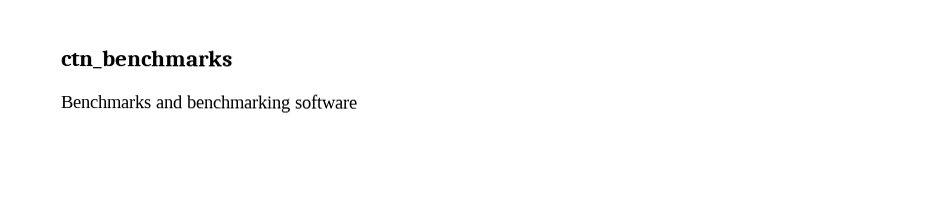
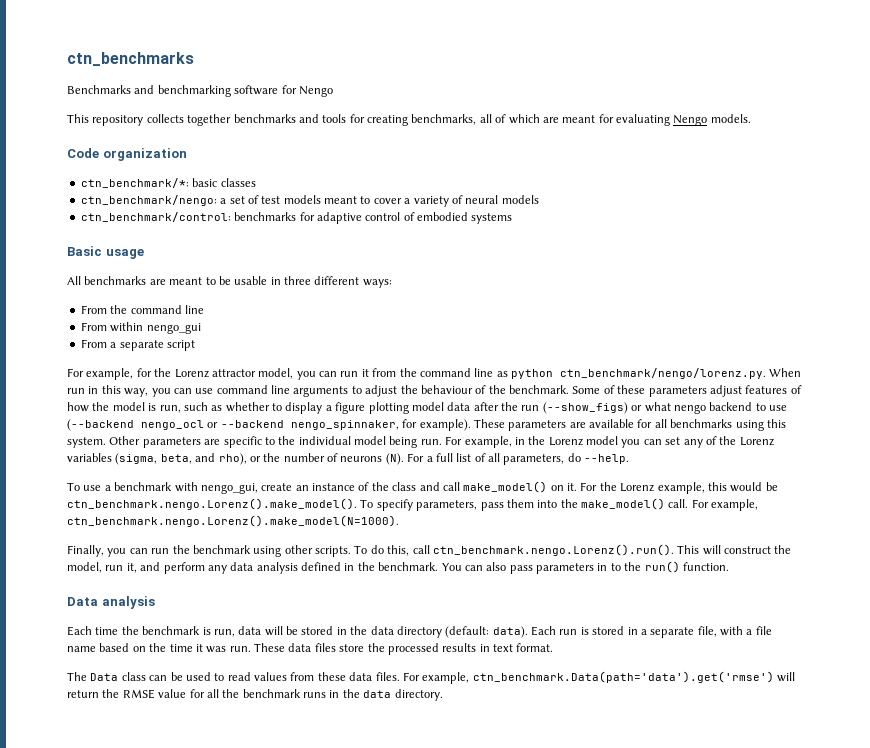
(358, 101) none -> [281,85,333,97] [67,114,751,126] [67,148,187,161] [80,178,256,188] [80,195,539,207] [80,212,513,224] [67,246,144,259] [67,276,392,288] [80,305,204,314] [80,322,201,334] [80,339,195,351] [67,368,802,380] [67,385,802,397] [67,402,787,414] [67,419,786,431] [67,436,774,448] [67,453,630,465] [67,481,778,494] [67,498,759,511] [67,515,399,527] [67,544,792,557] [67,561,729,574] [67,596,155,609] [67,626,772,638] [67,643,554,655] [67,671,795,684] [67,689,443,701] for Nengo // This repository collects together benchmarks and tools for creating benchmarks, all of which are meant for evaluating Nengo models. // Code organization // ctn_benchmark/*: basic classes // ctn_benchmark/nengo: a set of test models meant to cover a variety of neural models // ctn_benchmark/control: benchmarks for adaptive control of embodied systems // Basic usage // All benchmarks are meant to be usable in three different ways: // From the command line // From within nengo_gui // From a separate script // For example, for the Lorenz attractor model, you can run it from the command line as python ctn_benchmark/nengo/lorenz.py. When run in this way, you can use command line arguments to adjust the behaviour of the benchmark. Some of these parameters adjust features of how the model is run, such as whether to display a figure plotting model data after the run (--show_figs) or what nengo backend to use (--backend nengo_ocl or --backend nengo_spinnaker, for example). These parameters are available for all benchmarks using this system. Other parameters are specific to the individual model being run. For example, in the Lorenz model you can set any of the Lorenz variables (sigma, beta, and rho), or the number of neurons (N). For a full list of all parameters, do --help. // To use a benchmark with nengo_gui, create an instance of the class and call make_model() on it. For the Lorenz example, this would be ctn_benchmark.nengo.Lorenz().make_model(). To specify parameters, pass them into the make_model() call. For example, ctn_benchmark.nengo.Lorenz().make_model(N=1000). // Finally, you can run the benchmark using other scripts. To do this, call ctn_benchmark.nengo.Lorenz().run(). This will construct the model, run it, and perform any data analysis defined in the benchmark. You can also pass parameters in to the run() function. // Data analysis // Each time the benchmark is run, data will be stored in the data directory (default: data). Each run is stored in a separate file, with a file name based on the time it was run. These data files store the processed results in text format. // The Data class can be used to read values from these data files. For example, ctn_benchmark.Data(path='data').get('rmse') will return the RMSE value for all the benchmark runs in the data directory.

